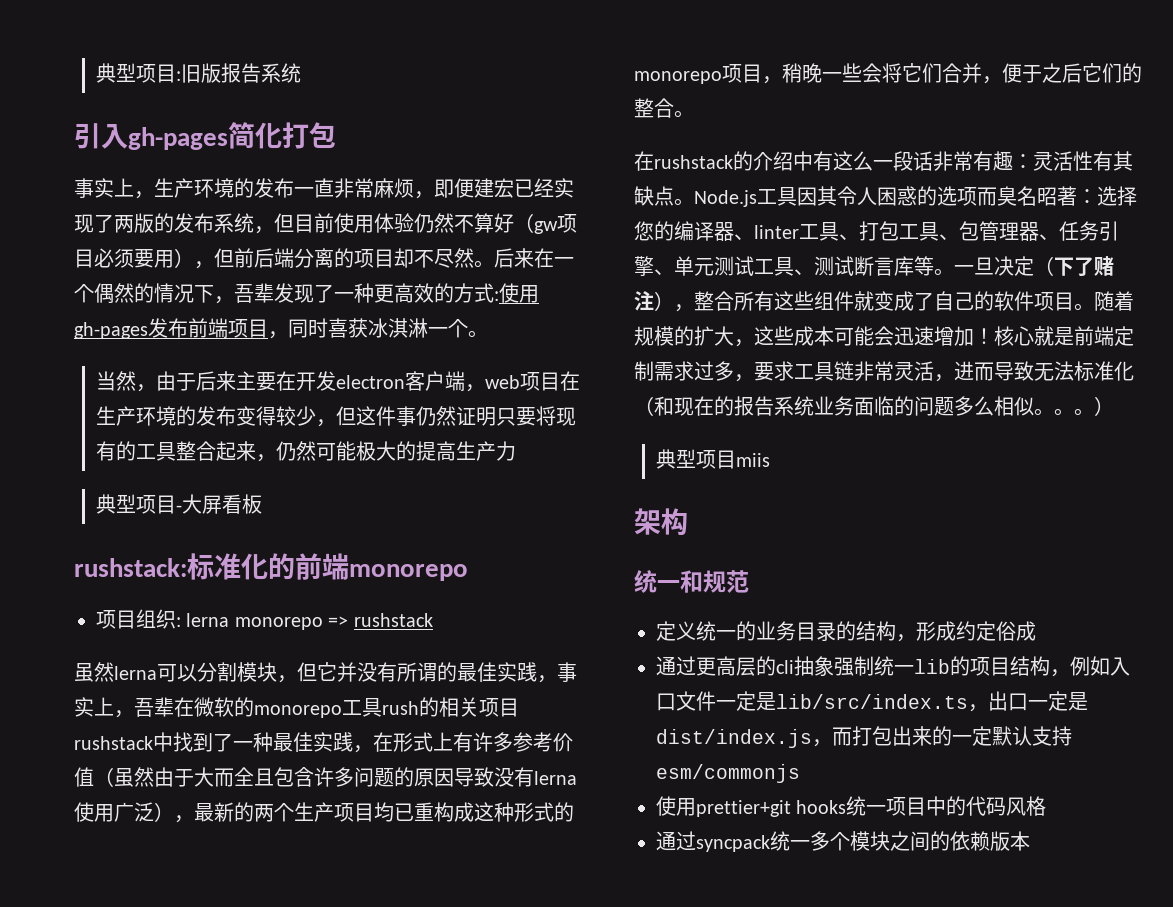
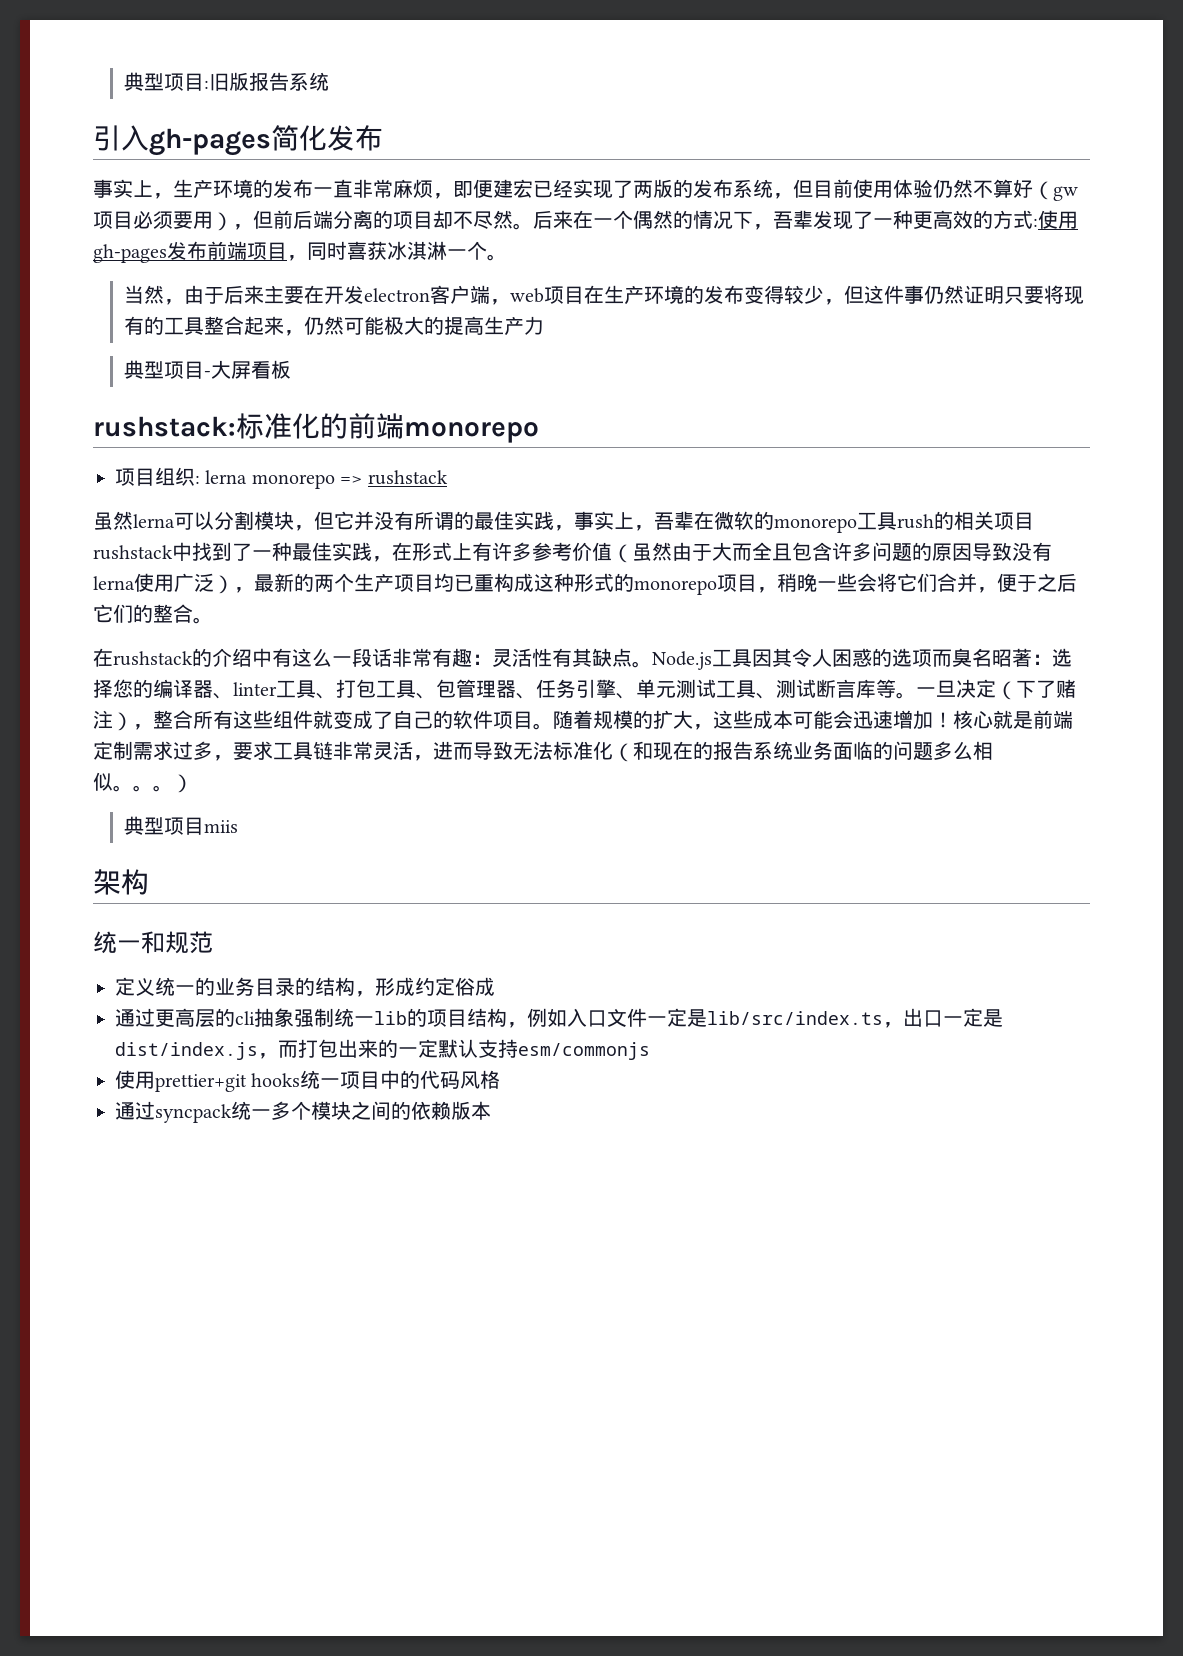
[282,122,336,149] 打包 -> [327,125,383,151] 发布

